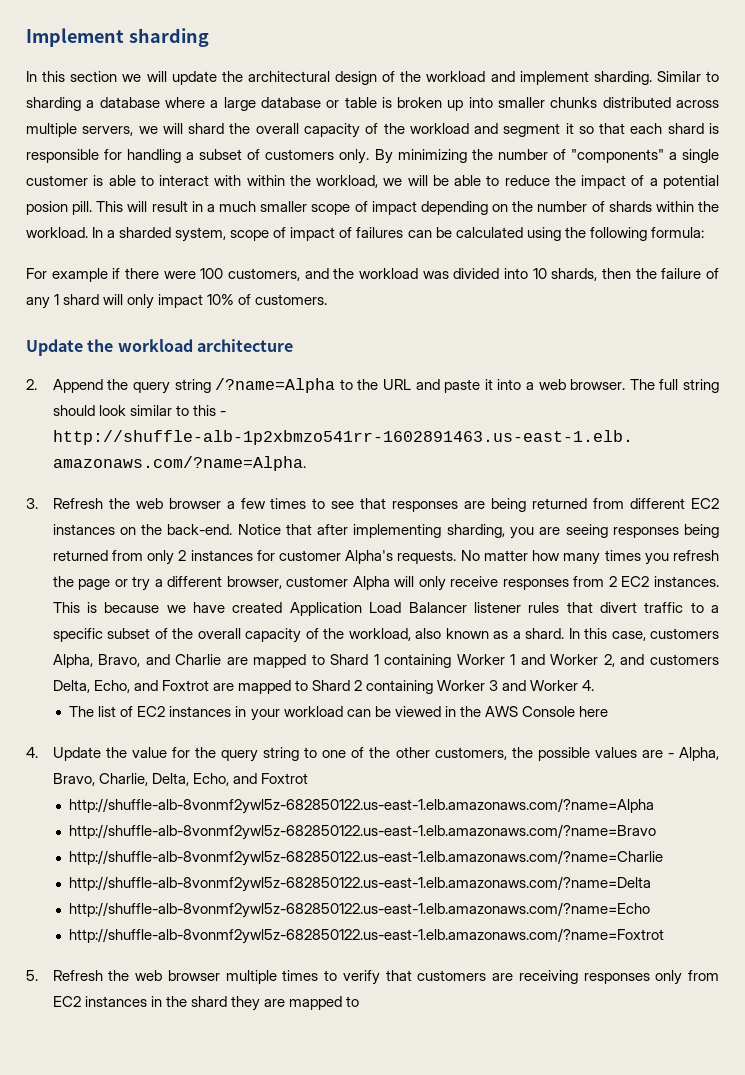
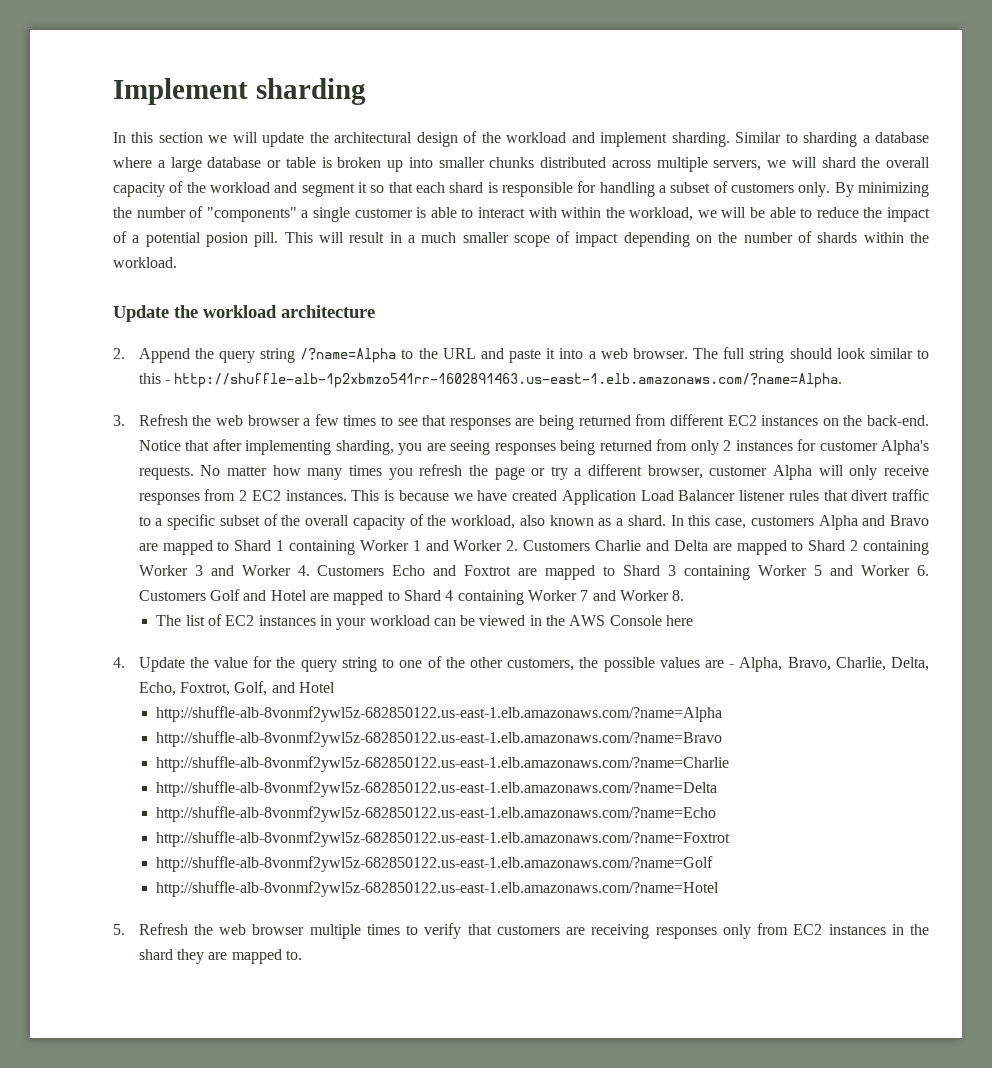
[92,227,704,242] [26,268,719,282] [26,294,328,309] In a sharded system, scope of impact of failures can be calculated using the following formula: // For example if there were 100 customers, and the workload was divided into 10 shards, then the failure of any 1 shard will only impact 10% of customers. -> (177, 262) none
[52,654,222,668] Alpha, Bravo, and Charlie -> [818,515,929,530] Alpha and Bravo
[603,654,719,667] [52,680,209,693] 2, and customers Delta, Echo, and Foxtrot -> [506,540,708,551] 2. Customers Charlie and Delta
(595, 685) none -> [317,565,929,580] [138,589,685,605] Customers Echo and Foxtrot are mapped to Shard 3 containing Worker 5 and Worker 6. Customers Golf and Hotel are mapped to Shard 4 containing Worker 7 and Worker 8.
[232,773,308,784] and Foxtrot -> [179,681,335,696] Foxtrot, Golf, and Hotel
(665, 936) none -> [156,856,714,872] [156,881,720,897] // http://shuffle-alb-8vonmf2ywl5z-682850122.us-east-1.elb.amazonaws.com/?name=Golf // http://shuffle-alb-8vonmf2ywl5z-682850122.us-east-1.elb.amazonaws.com/?name=Hotel
[346,996,360,1007] to -> [285,950,302,960] to.

